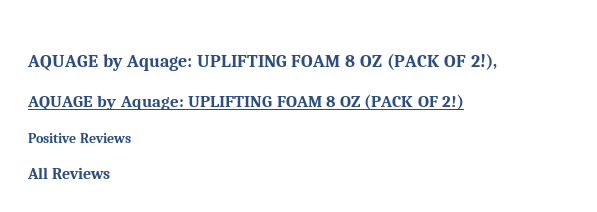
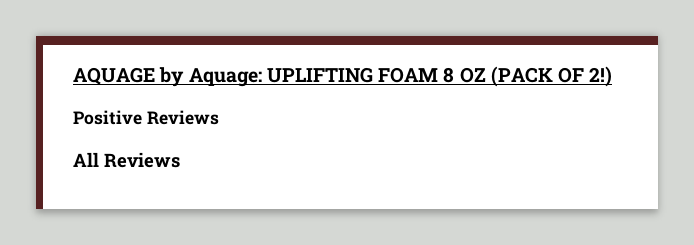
[27,53,497,71] [27,94,438,111] AQUAGE by Aquage: UPLIFTING FOAM 8 OZ (PACK OF 2!), // AQUAGE by Aquage: UPLIFTING FOAM 8 OZ (PACK OF -> [73,66,585,87] AQUAGE by Aquage: UPLIFTING FOAM 8 OZ (PACK OF

